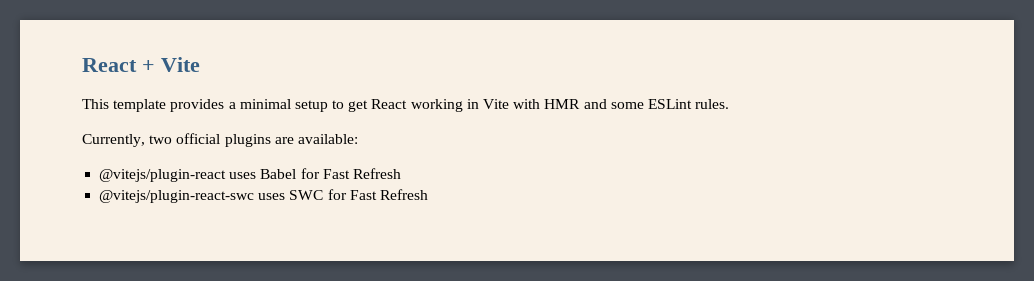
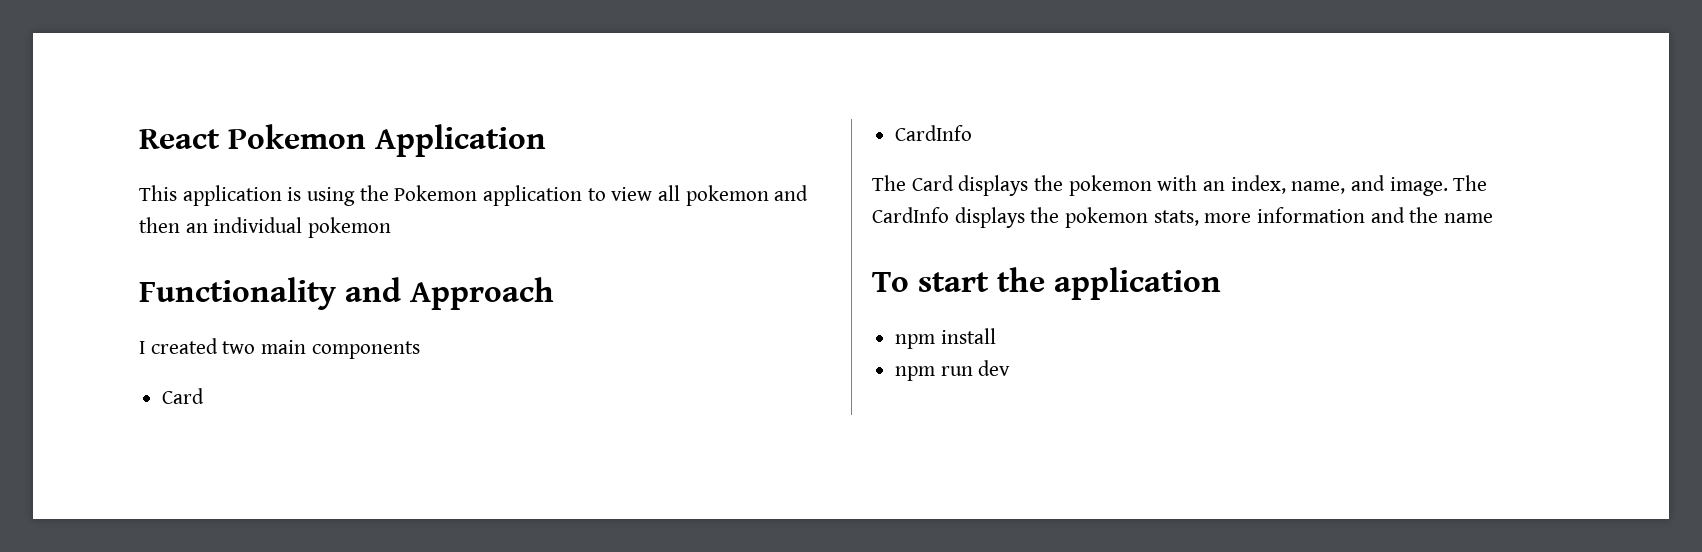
[82,57,200,72] React + Vite -> [139,124,546,157] React Pokemon Application
[113,99,730,112] [82,133,358,147] [99,168,401,182] [99,189,428,203] template provides a minimal setup to get React working in Vite with HMR and some ESLint rules. // Currently, two official plugins are available: // @vitejs/plugin-react uses Babel for Fast Refresh // @vitejs/plugin-react-swc uses SWC for Fast Refresh -> [182,185,809,206] [139,217,392,238] [139,277,554,310] [139,338,420,359] [162,388,205,404] [895,125,973,141] [872,175,1488,196] [872,207,1494,228] [872,267,1221,300] [895,328,996,349] [895,360,1011,381] application is using the Pokemon application to view all pokemon and then an individual pokemon // Functionality and Approach // I created two main components // Card // CardInfo // The Card displays the pokemon with an index, name, and image. The CardInfo displays the pokemon stats, more information and the name // To start the application // npm install // npm run dev

